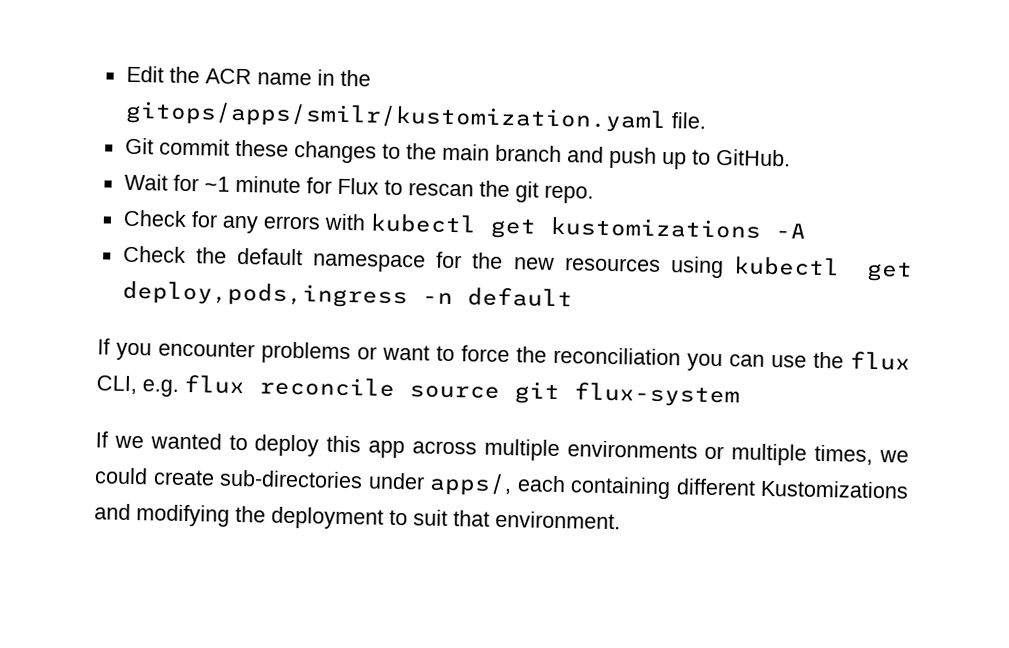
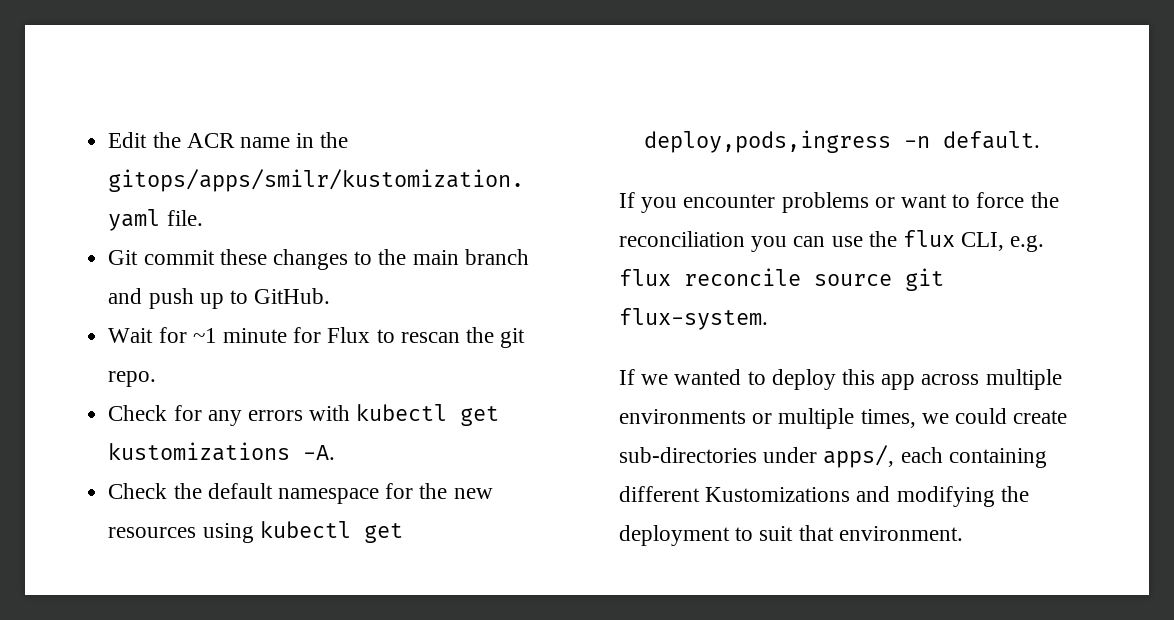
[774,223,806,239] -A -> [303,445,336,460] -A.
[466,287,573,308] default -> [943,131,1041,149] default.
[574,382,740,408] flux-system -> [619,308,768,330] flux-system.

